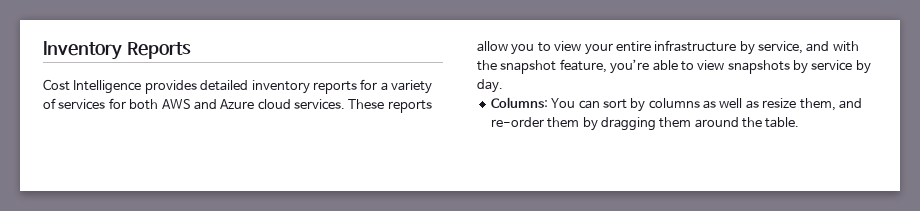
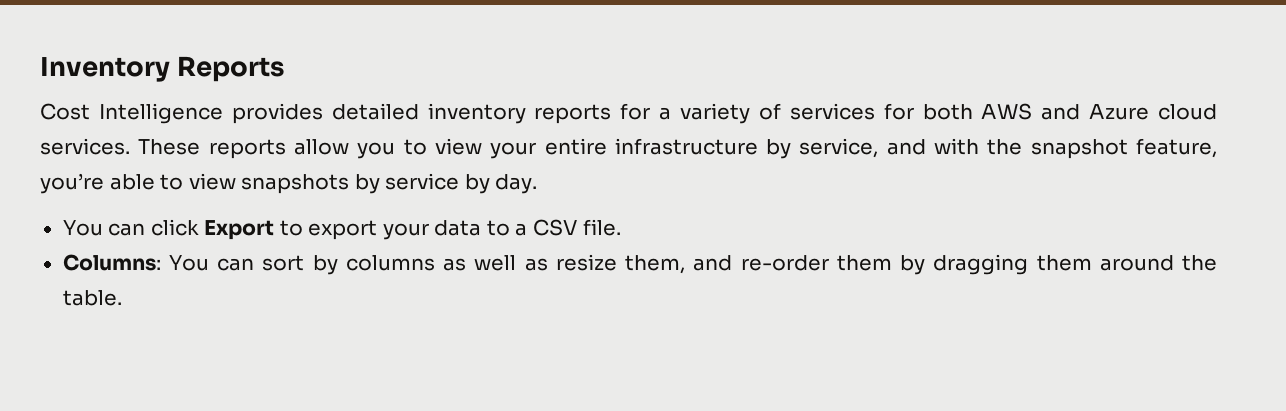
(503, 86) none -> [62,219,622,240] // You can click Export to export your data to a CSV file.

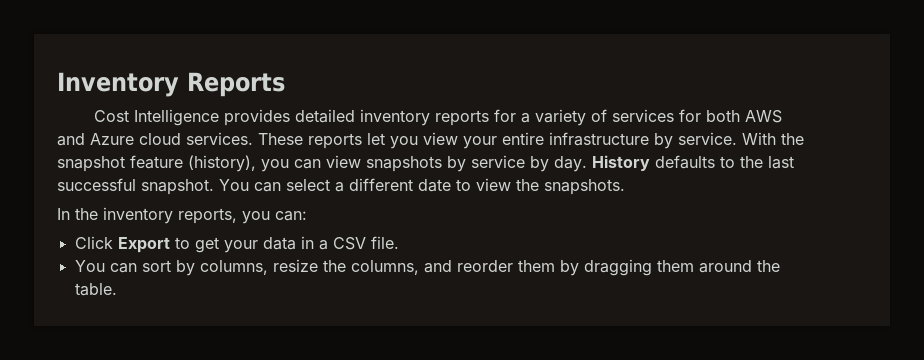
[293,139,427,159] allow you to -> [367,133,418,149] let you
[799,138,1217,159] [40,173,184,194] service, and with the snapshot feature, you’re able to -> [678,132,804,145] [57,155,321,172] service. With the snapshot feature (history), you can
[62,219,199,236] // You can click -> [592,155,794,171] [57,178,625,195] [57,207,307,224] [74,236,113,249] History defaults to the last successful snapshot. You can select a different date to view the snapshots. // In the inventory reports, you can: // Click
[308,220,378,240] export -> [194,237,219,253] get
[486,220,510,236] to -> [300,236,314,249] in
[62,254,161,271] Columns: -> (399, 242) none
[345,254,829,274] columns as well as resize them, and re-order -> [199,259,513,275] columns, resize the columns, and reorder

